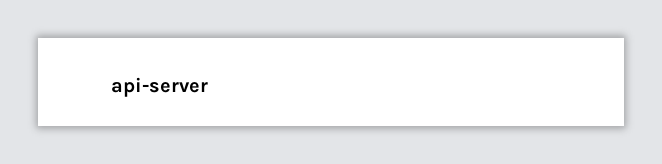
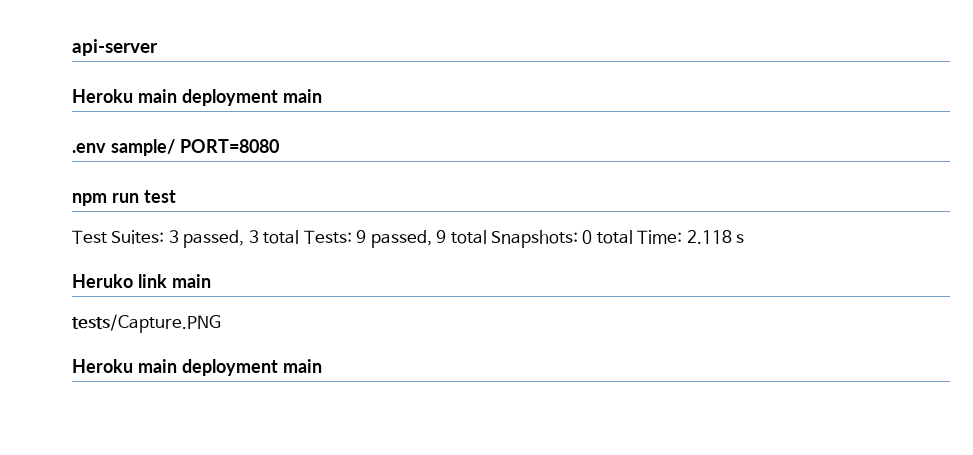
(208, 87) none -> [72,89,322,106] [72,139,279,156] [72,190,176,206] [72,230,745,248] [72,274,211,288] [72,314,221,333] [72,359,322,376] // Heroku main deployment main // .env sample/ PORT=8080 // npm run test // Test Suites: 3 passed, 3 total Tests: 9 passed, 9 total Snapshots: 0 total Time: 2.118 s // Heruko link main // tests/Capture.PNG // Heroku main deployment main

